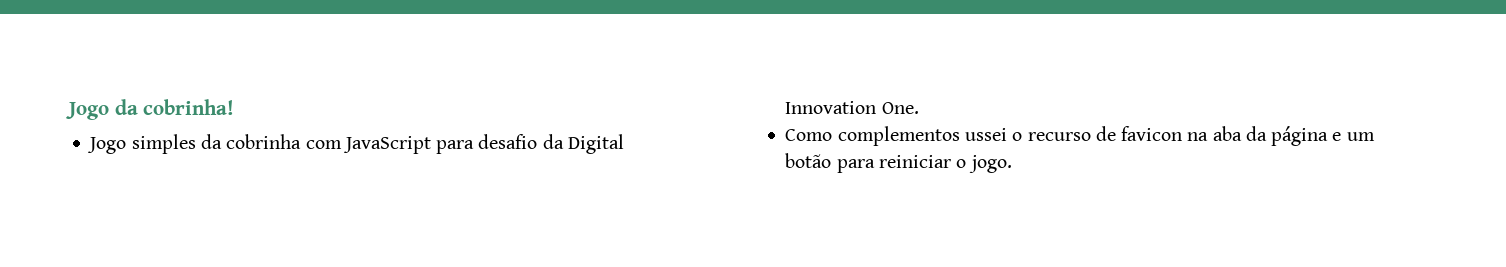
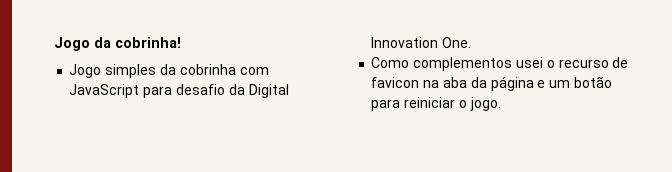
[964,128,1007,141] ussei -> [515,57,543,68] usei

